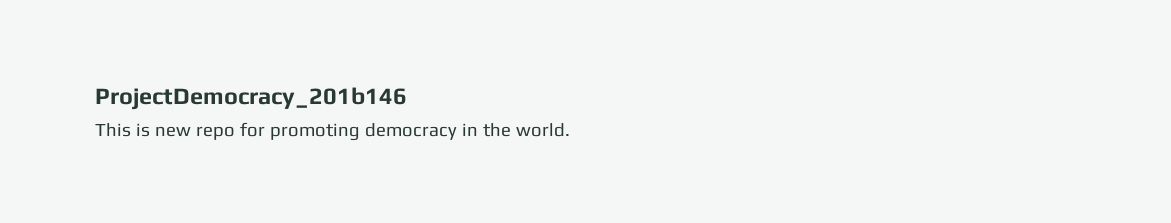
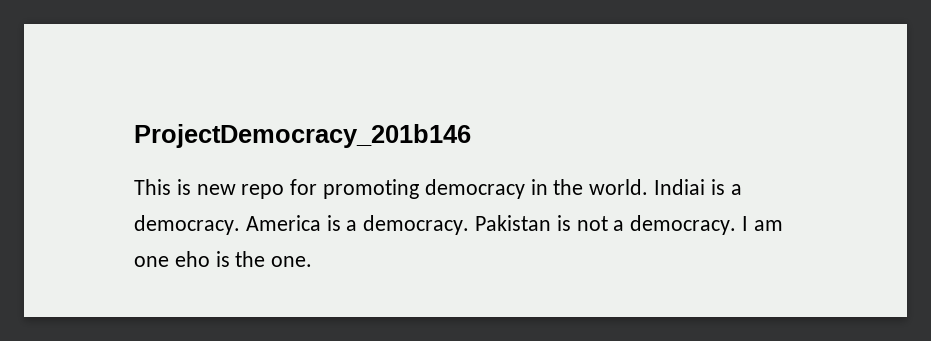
(570, 130) none -> [654,179,742,195] [134,215,783,235] [134,251,313,267] Indiai is a democracy. America is a democracy. Pakistan is not a democracy. I am one eho is the one.

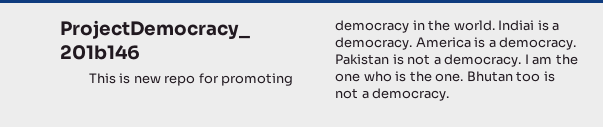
[134,251,313,267] one eho is the one. -> [555,54,578,65] [335,71,555,82] [335,88,450,101] the one who is the one. Bhutan too is not a democracy.

